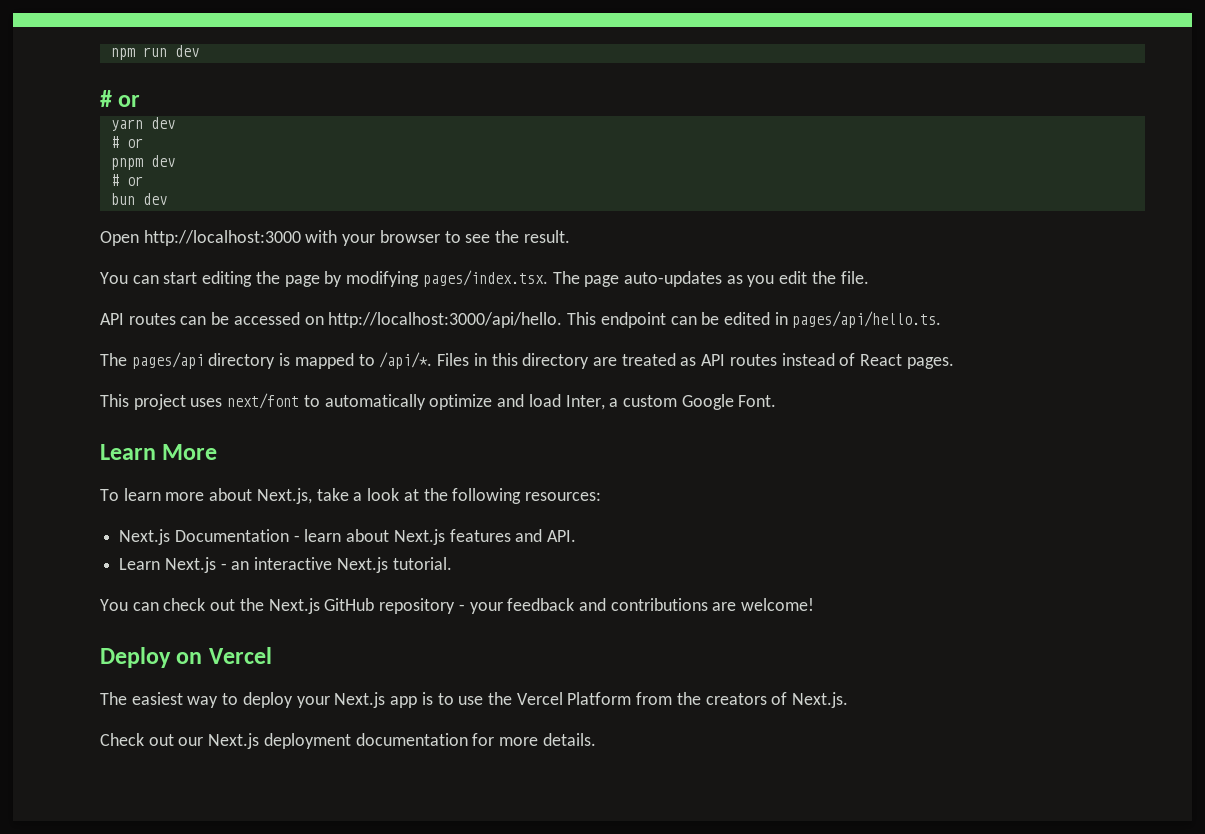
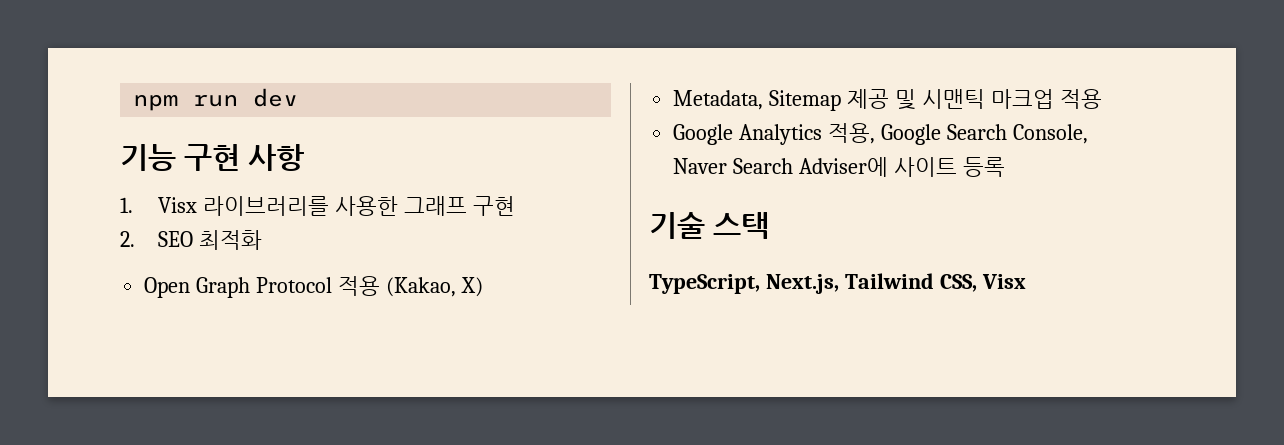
[100,90,141,107] [110,117,175,131] [110,136,143,148] [110,155,175,170] [110,174,143,186] [110,193,167,205] [100,230,570,246] [100,270,869,287] [100,311,942,328] [100,352,954,369] [100,393,777,410] [100,444,218,460] [100,488,601,504] [119,529,577,545] [119,557,452,573] [100,598,815,614] [100,647,272,668] [100,692,849,708] [100,733,596,749] # or // yarn dev // # or // pnpm dev // # or // bun dev // Open http://localhost:3000 with your browser to see the result. // You can start editing the page by modifying pages/index.tsx. The page auto-updates as you edit the file. // API routes can be accessed on http://localhost:3000/api/hello. This endpoint can be edited in pages/api/hello.ts. // The pages/api directory is mapped to /api/*. Files in this directory are treated as API routes instead of React pages. // This project uses next/font to automatically optimize and load Inter, a custom Google Font. // Learn More // To learn more about Next.js, take a look at the following resources: // Next.js Documentation - learn about Next.js features and API. // Learn Next.js - an interactive Next.js tutorial. // You can check out the Next.js GitHub repository - your feedback and contributions are welcome! // Deploy on Vercel // The easiest way to deploy your Next.js app is to use the Vercel Platform from the creators of Next.js. // Check out our Next.js deployment documentation for more details. -> [120,144,304,171] [120,196,515,216] [120,230,262,250] [144,276,483,298] [673,89,1102,111] [673,123,1088,145] [673,157,1005,177] [649,212,769,239] [649,273,1026,294] 기능 구현 사항 // 1. Visx 라이브러리를 사용한 그래프 구현 // 2. SEO 최적화 // Open Graph Protocol 적용 (Kakao, X) // Metadata, Sitemap 제공 및 시맨틱 마크업 적용 // Google Analytics 적용, Google Search Console, Naver Search Adviser에 사이트 등록 // 기술 스택 // TypeScript, Next.js, Tailwind CSS, Visx

